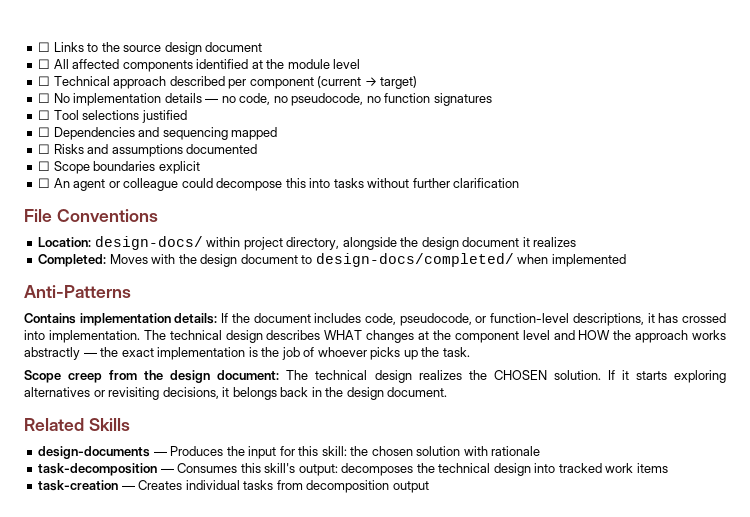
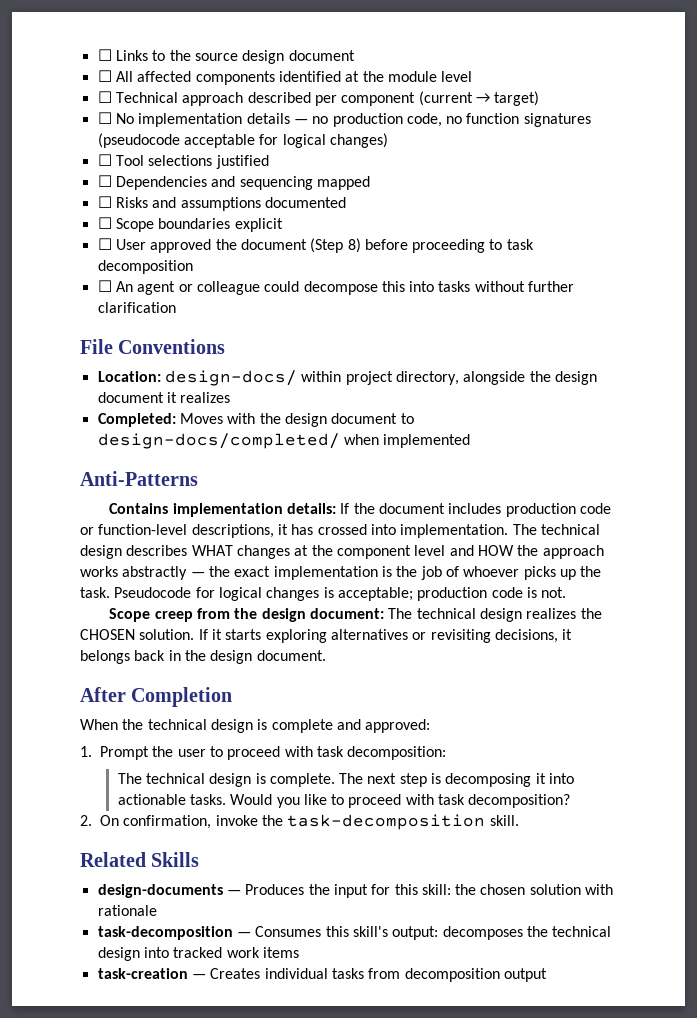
(236, 99) none -> [332,113,403,127] production
[291,93,381,106] pseudocode, no -> (463, 120) none
(492, 99) none -> [97,133,388,148] (pseudocode acceptable for logical changes)
(200, 167) none -> [97,238,534,253] [97,260,193,274] // ☐ User approved the document (Step 8) before proceeding to task decomposition
[365,313,472,326] code, pseudocode, -> [505,503,611,517] production code
(470, 352) none -> [114,587,567,601] Pseudocode for logical changes is acceptable; production code is not.
(448, 392) none -> [80,687,233,707] [80,719,431,733] [80,746,447,760] [117,773,575,787] [117,794,571,808] [80,814,519,830] // After Completion // When the technical design is complete and approved: // 1. Prompt the user to proceed with task decomposition: // The technical design is complete. The next step is decomposing it into actionable tasks. Would you like to proceed with task decomposition? // 2. On confirmation, invoke the task-decomposition skill.

